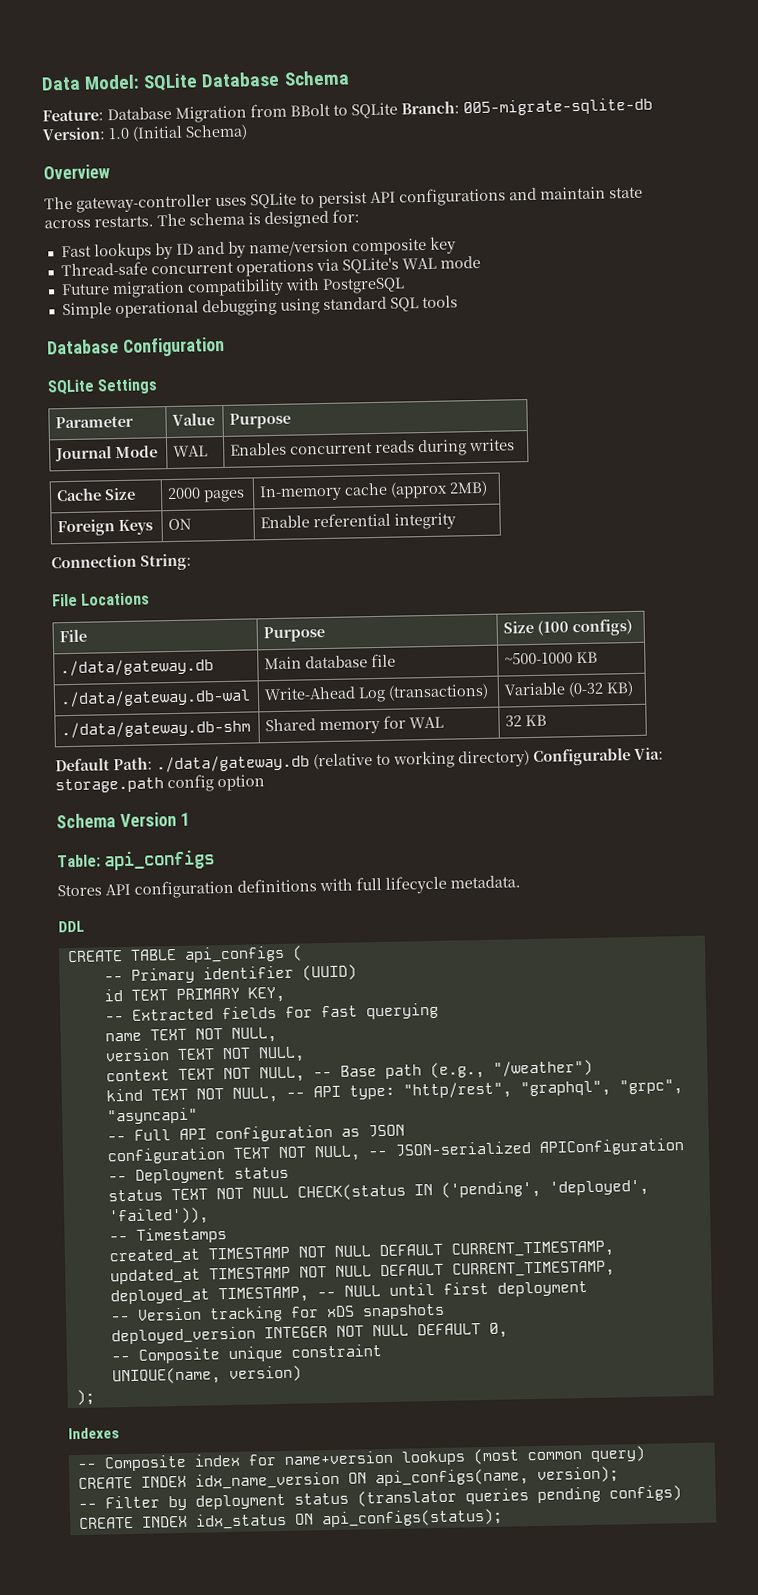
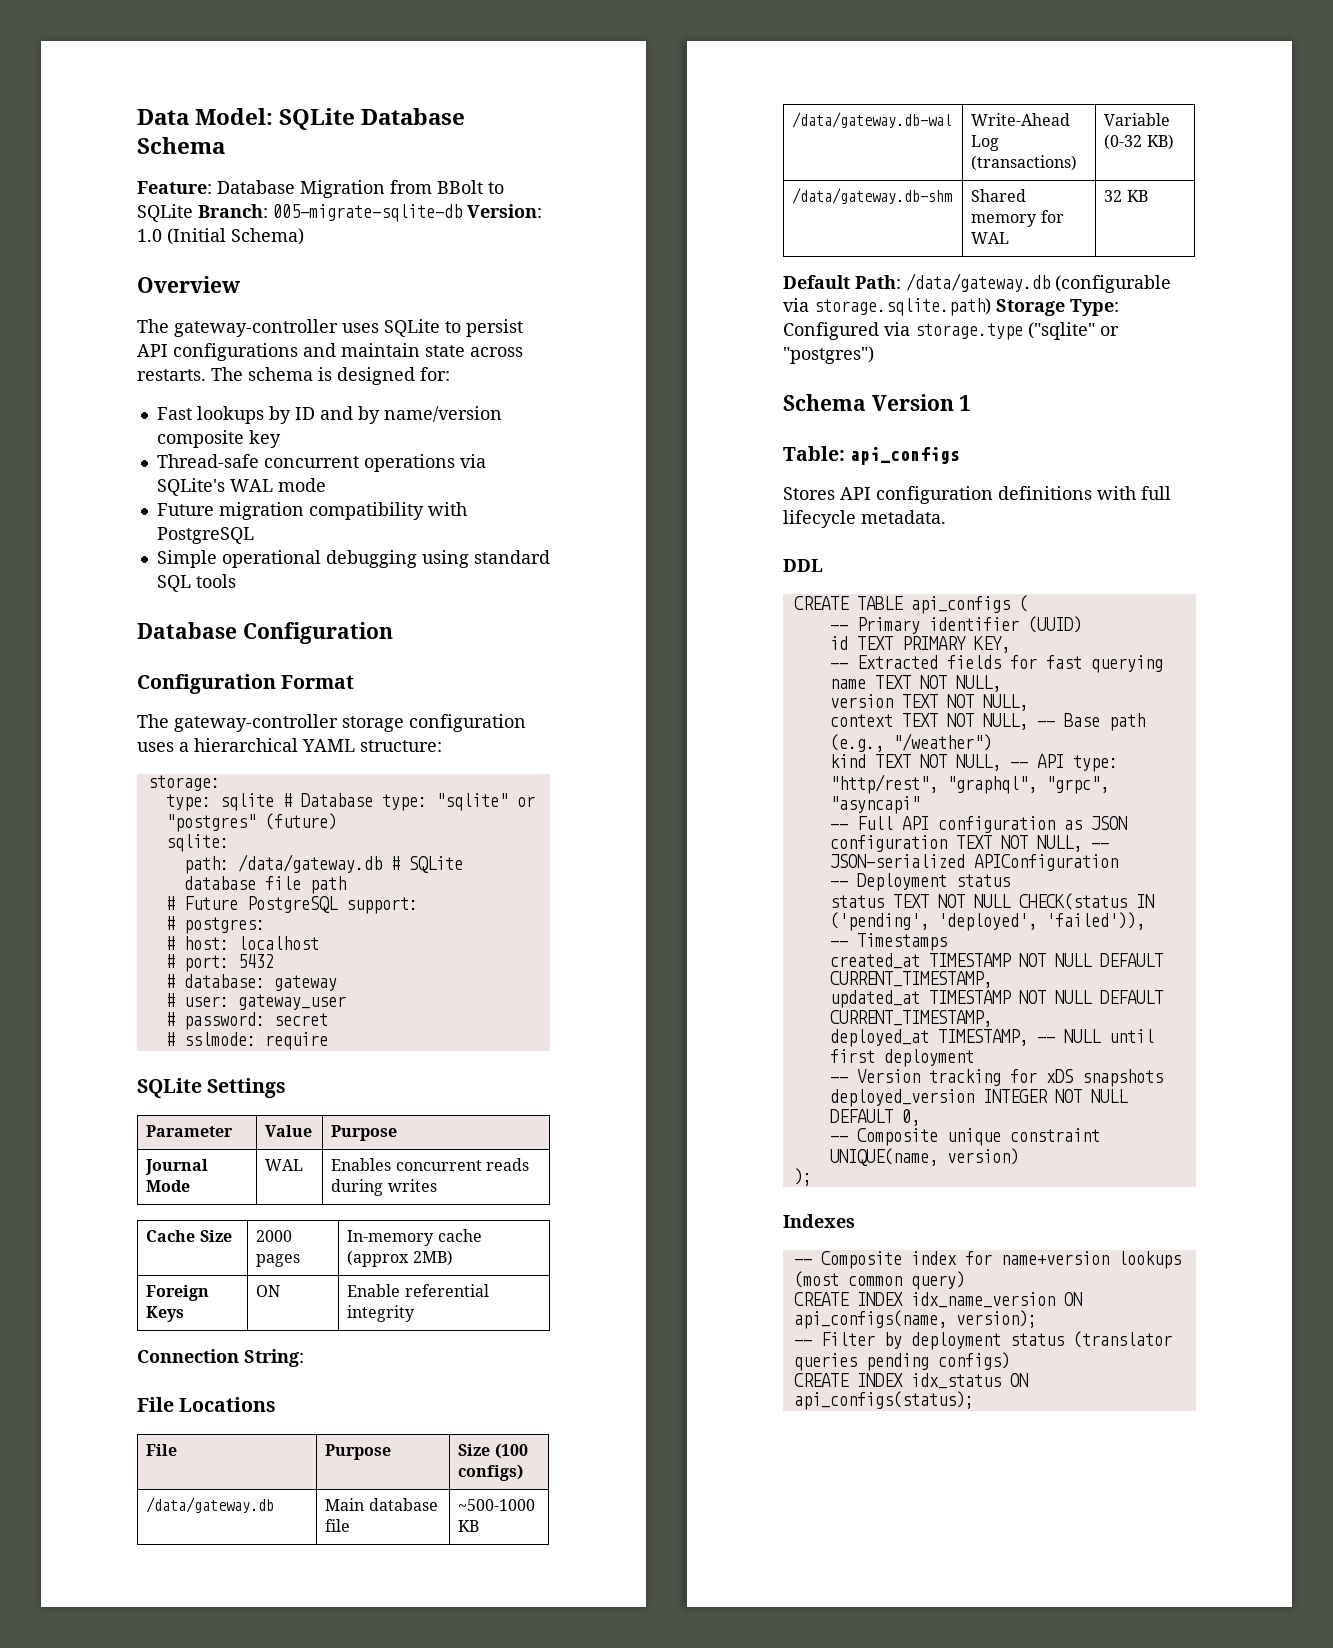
(225, 346) none -> [137,674,355,694] [137,714,526,732] [137,738,442,752] [147,775,220,791] [165,793,535,811] [165,813,337,832] [165,834,229,852] [183,854,463,874] [183,876,346,894] [165,896,418,914] [165,916,265,934] [165,936,319,950] [165,954,274,972] [165,974,337,991] [165,993,346,1010] [165,1012,328,1030] [165,1032,328,1050] // Configuration Format // The gateway-controller storage configuration uses a hierarchical YAML structure: // storage: // type: sqlite # Database type: "sqlite" or "postgres" (future) // sqlite: // path: /data/gateway.db # SQLite database file path // # Future PostgreSQL support: // # postgres: // # host: localhost // # port: 5432 // # database: gateway // # user: gateway_user // # password: secret // # sslmode: require
[60,658,215,677] ./data/gateway.db -> [146,1497,275,1513] /data/gateway.db
[60,688,252,708] ./data/gateway.db-wal -> [792,112,953,128] /data/gateway.db-wal
[61,719,252,739] ./data/gateway.db-shm -> [792,188,953,204] /data/gateway.db-shm
[156,747,664,773] [55,774,265,794] ./data/gateway.db (relative to working directory) Configurable Via: storage.path config option -> [906,273,1171,293] [783,298,1119,316] [783,322,1119,340] [783,346,874,364] /data/gateway.db (configurable via storage.sqlite.path) Storage Type: Configured via storage.type ("sqlite" or "postgres")

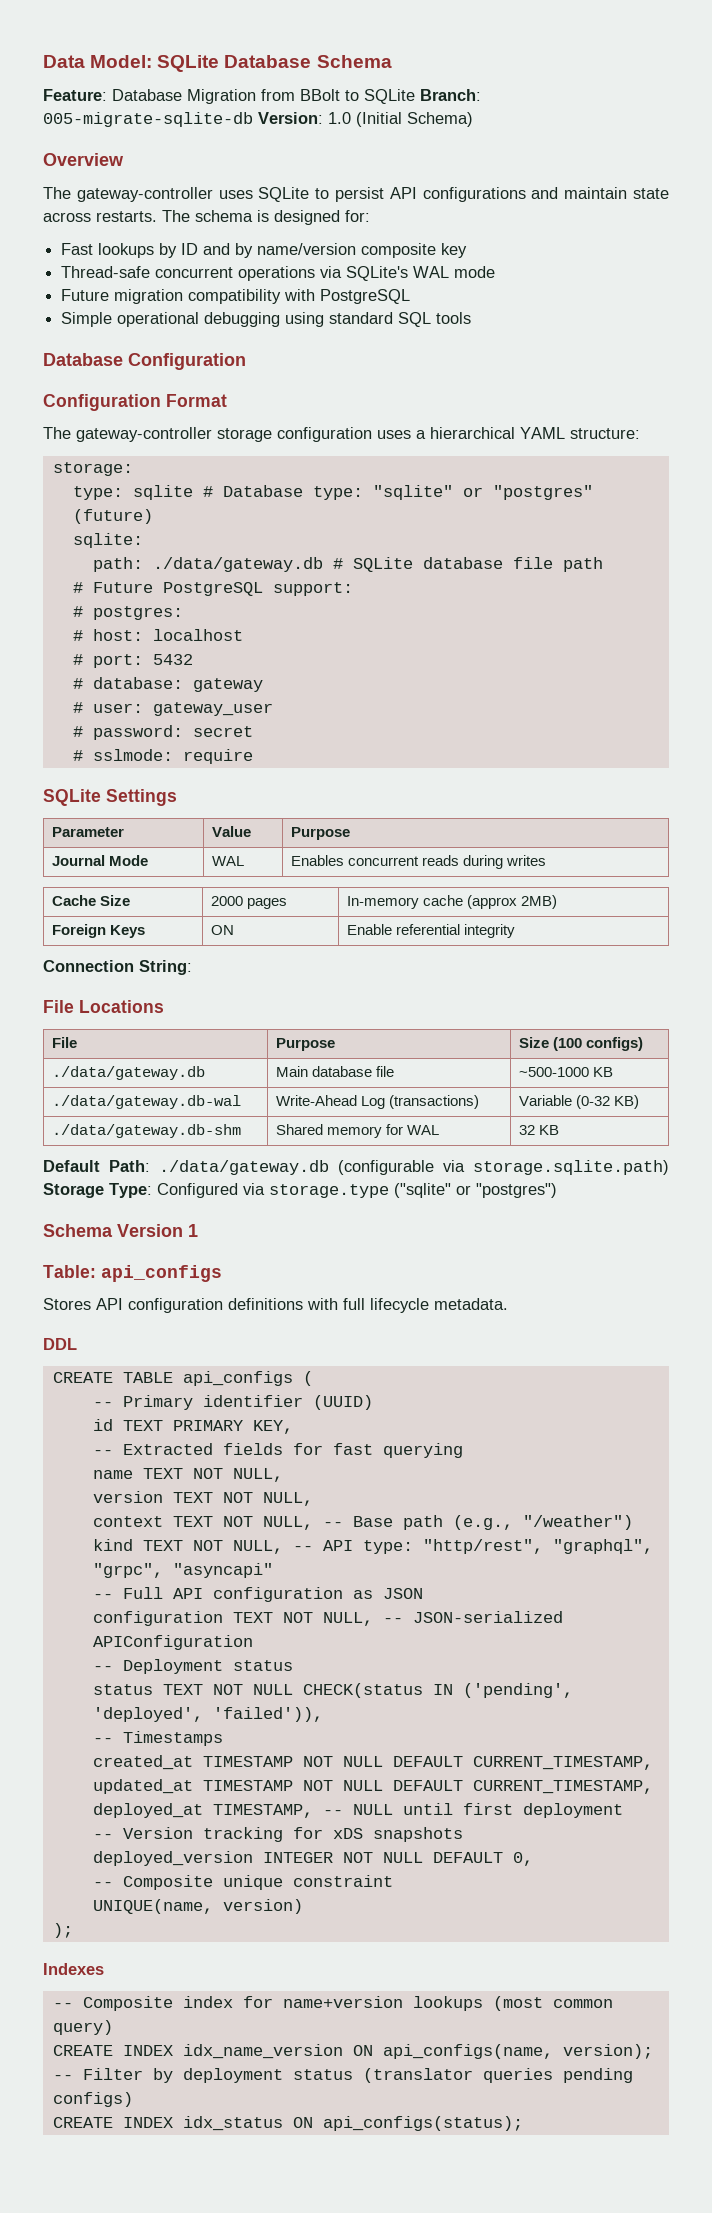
[237,854,382,873] /data/gateway.db -> [152,557,323,572] ./data/gateway.db
[146,1497,275,1513] /data/gateway.db -> [51,1066,205,1080] ./data/gateway.db
[792,112,953,128] /data/gateway.db-wal -> [51,1095,241,1109] ./data/gateway.db-wal
[792,188,953,204] /data/gateway.db-shm -> [51,1124,241,1138] ./data/gateway.db-shm
[906,273,1050,292] /data/gateway.db -> [159,1160,329,1175] ./data/gateway.db

